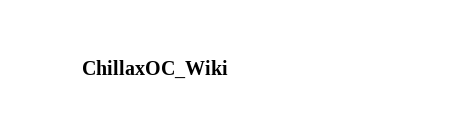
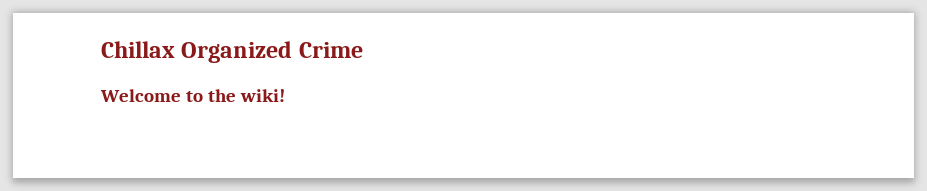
[82,60,228,79] ChillaxOC_Wiki -> [101,41,363,63] [100,89,286,102] Chillax Organized Crime // Welcome to the wiki!

